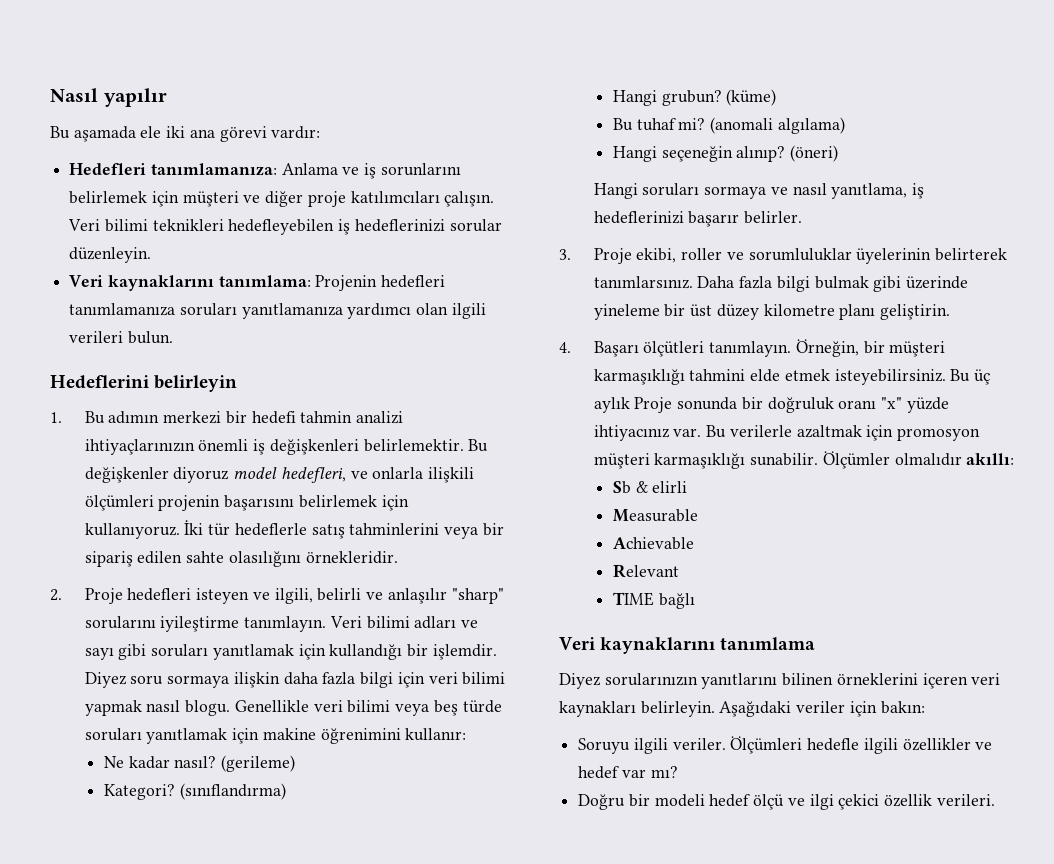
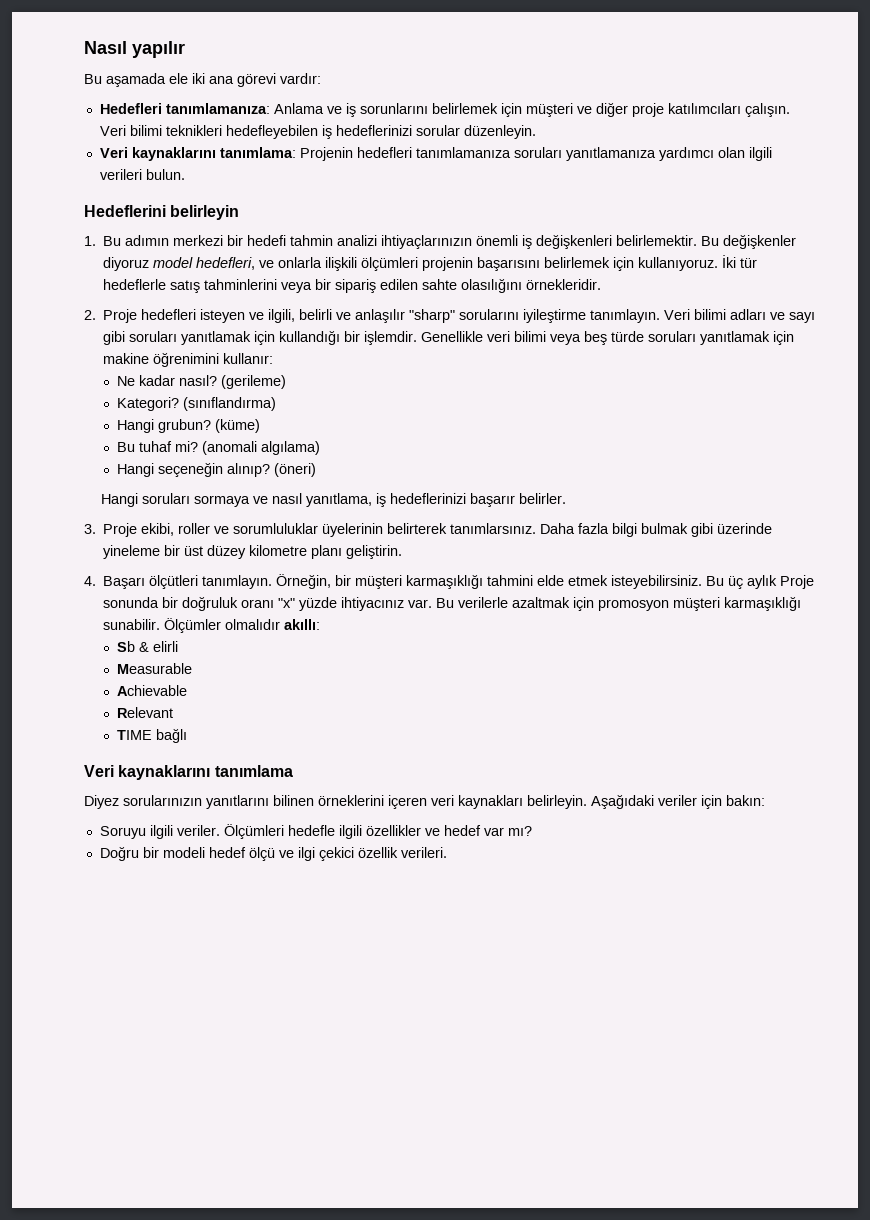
[84,672,506,688] [84,700,231,716] Diyez soru sormaya ilişkin daha fazla bilgi için veri bilimi yapmak nasıl blogu. -> (418, 338) none

